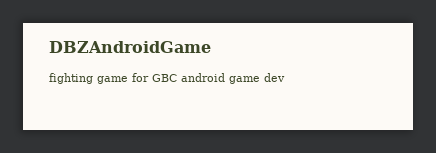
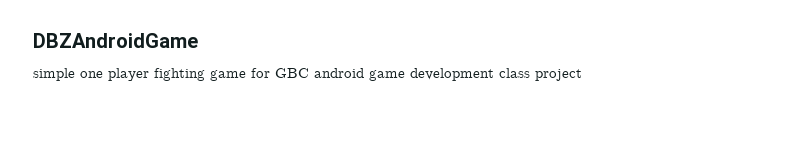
(211, 47) none -> [33,68,149,81] simple one player
[264,73,285,82] dev -> [410,68,582,81] development class project

